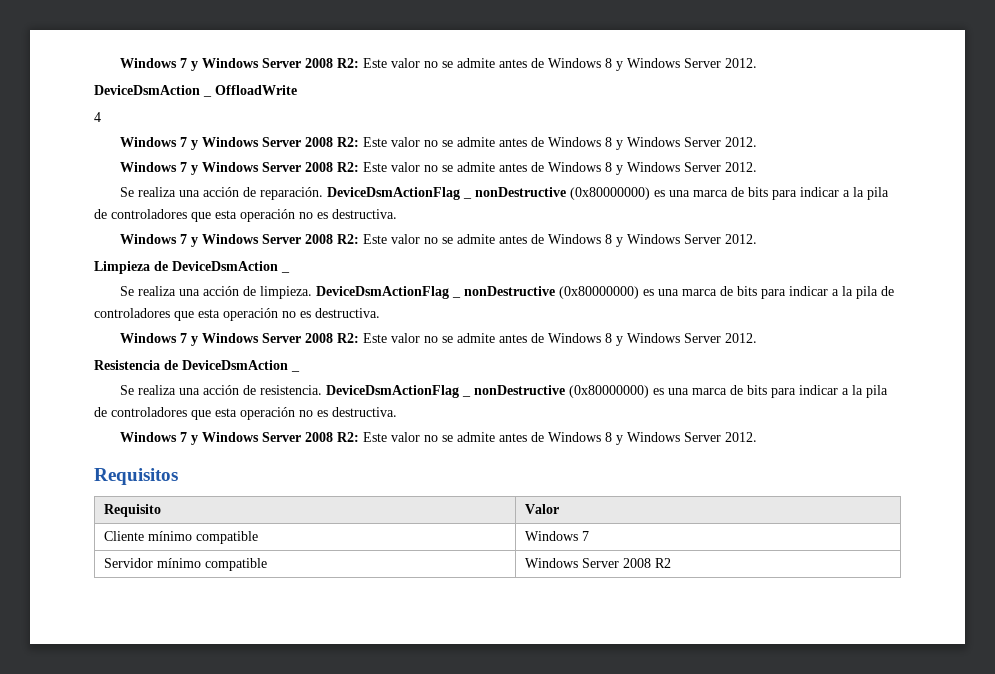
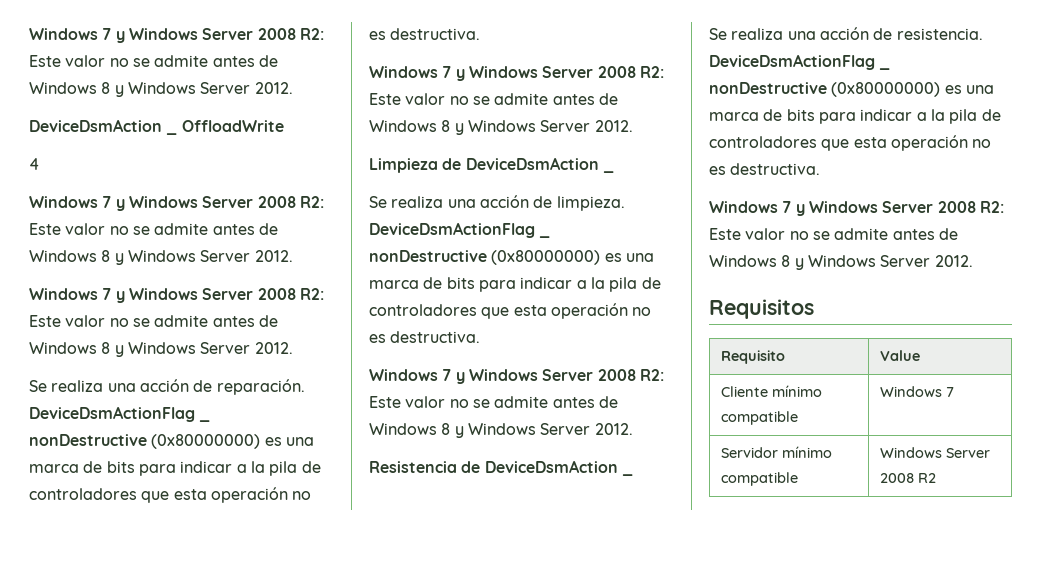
[525,504,560,514] Valor -> [879,350,920,361] Value

